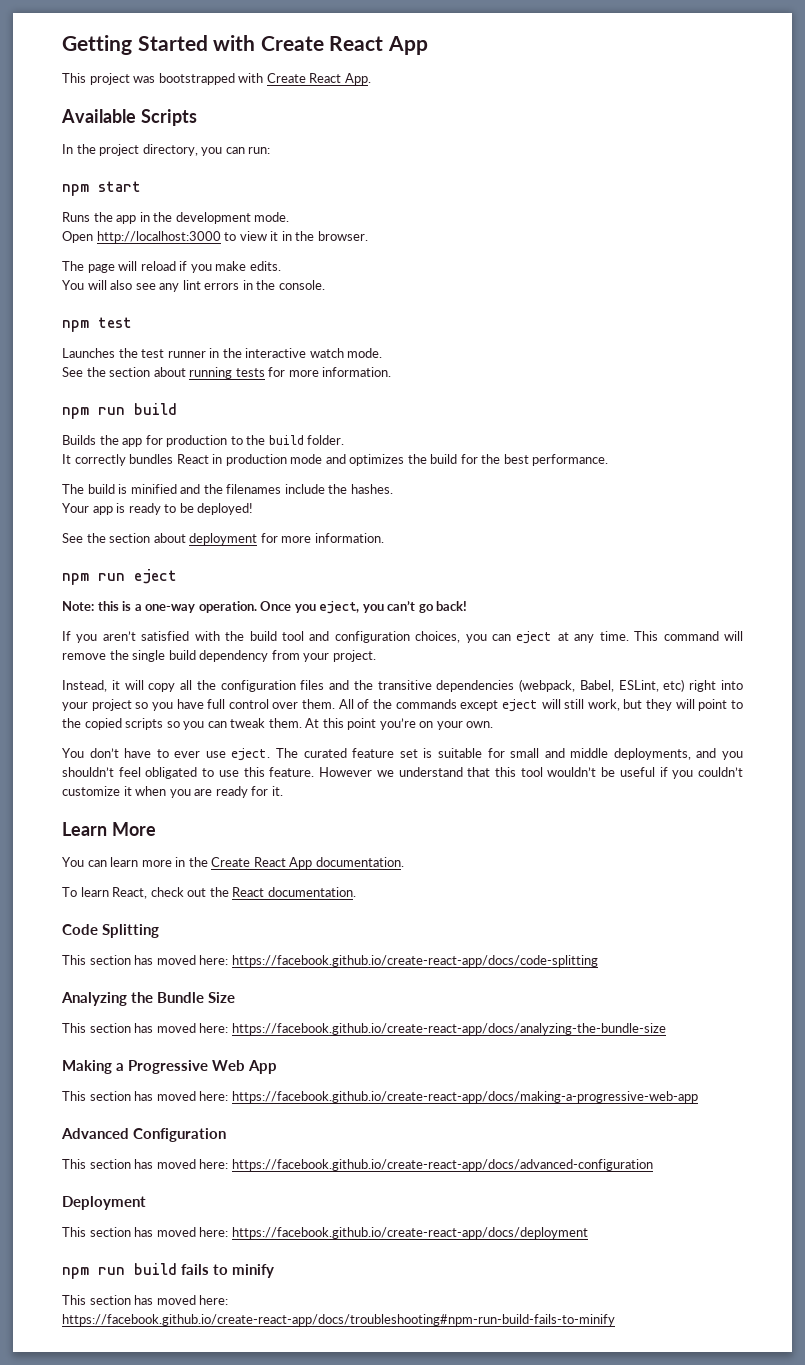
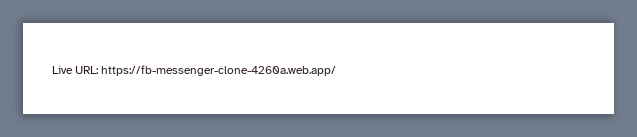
[62,35,428,55] [62,73,371,85] [61,109,197,126] [62,144,271,156] [62,181,141,196] [62,212,290,224] [62,231,368,243] [62,261,281,273] [62,280,325,292] [62,317,132,332] [62,348,383,358] [62,367,392,379] [62,403,177,419] [62,435,345,447] [62,454,609,466] [62,484,393,494] [62,503,254,515] [62,533,384,545] [62,569,177,585] [62,601,468,614] [62,631,744,644] [62,650,376,662] [62,679,743,692] [62,699,743,712] [62,718,494,730] [62,748,743,761] [62,767,743,779] [62,786,283,798] [62,822,156,836] [62,857,404,869] [62,887,356,899] [62,924,160,938] [62,955,598,967] [61,992,236,1006] [62,1023,666,1035] [62,1060,278,1074] [62,1091,698,1103] [61,1128,227,1142] [62,1159,653,1171] [62,1196,146,1210] [62,1227,588,1239] [62,1263,275,1279] [62,1295,229,1305] [62,1314,615,1326] Getting Started with Create React App // This project was bootstrapped with Create React App. // Available Scripts // In the project directory, you can run: // npm start // Runs the app in the development mode. // Open http://localhost:3000 to view it in the browser. // The page will reload if you make edits. // You will also see any lint errors in the console. // npm test // Launches the test runner in the interactive watch mode. // See the section about running tests for more information. // npm run build // Builds the app for production to the build folder. // It correctly bundles React in production mode and optimizes the build for the best performance. // The build is minified and the filenames include the hashes. // Your app is ready to be deployed! // See the section about deployment for more information. // npm run eject // Note: this is a one-way operation. Once you eject, you can’t go back! // If you aren’t satisfied with the build tool and configuration choices, you can eject at any time. This command will remove the single build dependency from your project. // Instead, it will copy all the configuration files and the transitive dependencies (webpack, Babel, ESLint, etc) right into your project so you have full control over them. All of the commands except eject will still work, but they will point to the copied scripts so you can tweak them. At this point you’re on your own. // You don’t have to ever use eject. The curated feature set is suitable for small and middle deployments, and you shouldn’t feel obligated to use this feature. However we understand that this tool wouldn’t be useful if you couldn’t customize it when you are ready for it. // Learn More // You can learn more in the Create React App documentation. // To learn React, check out the React documentation. // Code Splitting // This section has moved here: https://facebook.github.io/create-react-app/docs/code-splitting // Analyzing the Bundle Size // This section has moved here: https://facebook.github.io/create-react-app/docs/analyzing-the-bundle-size // Making a Progressive Web App // This section has moved here: https://facebook.github.io/create-react-app/docs/making-a-progressive-web-app // Advanced Configuration // This section has moved here: https://facebook.github.io/create-react-app/docs/advanced-configuration // Deployment // This section has moved here: https://facebook.github.io/create-react-app/docs/deployment // npm run build fails to minify // This section has moved here: https://facebook.github.io/create-react-app/docs/troubleshooting#npm-run-build-fails-to-minify -> [52,65,337,76] Live URL: https://fb-messenger-clone-4260a.web.app/

